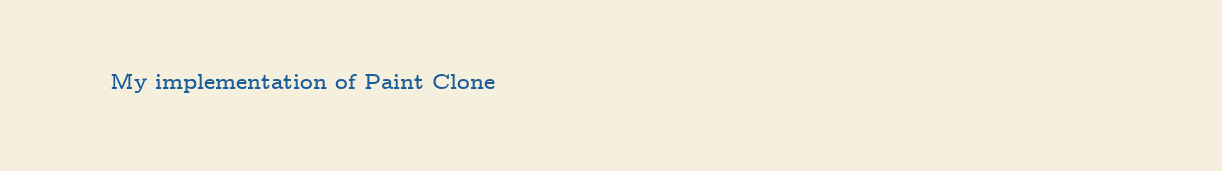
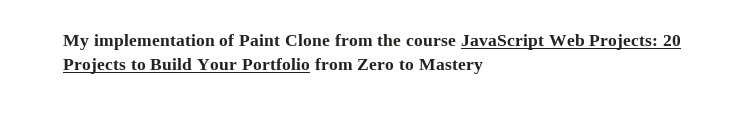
(495, 81) none -> [334,34,681,50] [63,58,483,74] from the course JavaScript Web Projects: 20 Projects to Build Your Portfolio from Zero to Mastery

